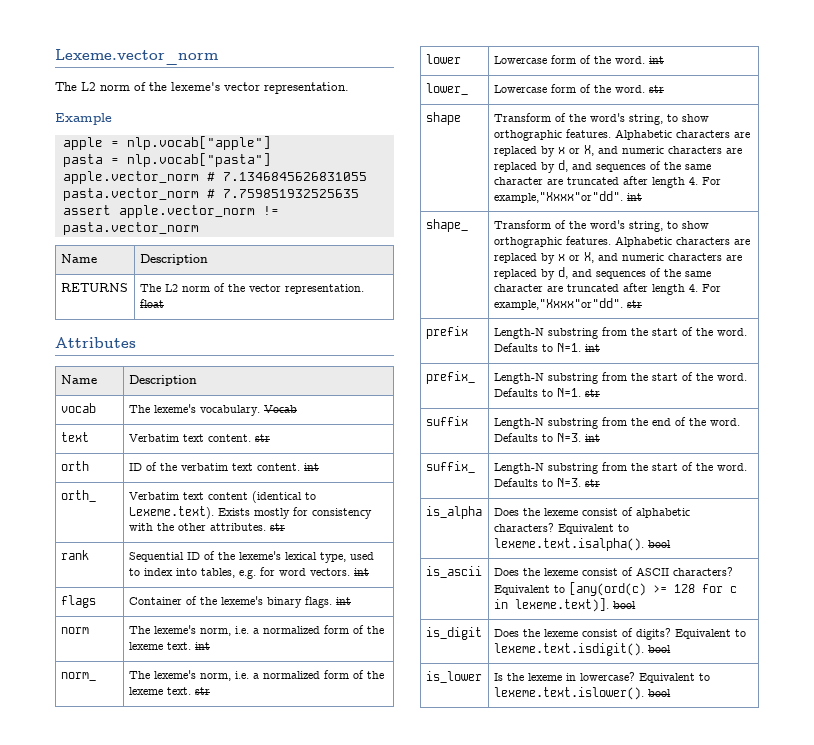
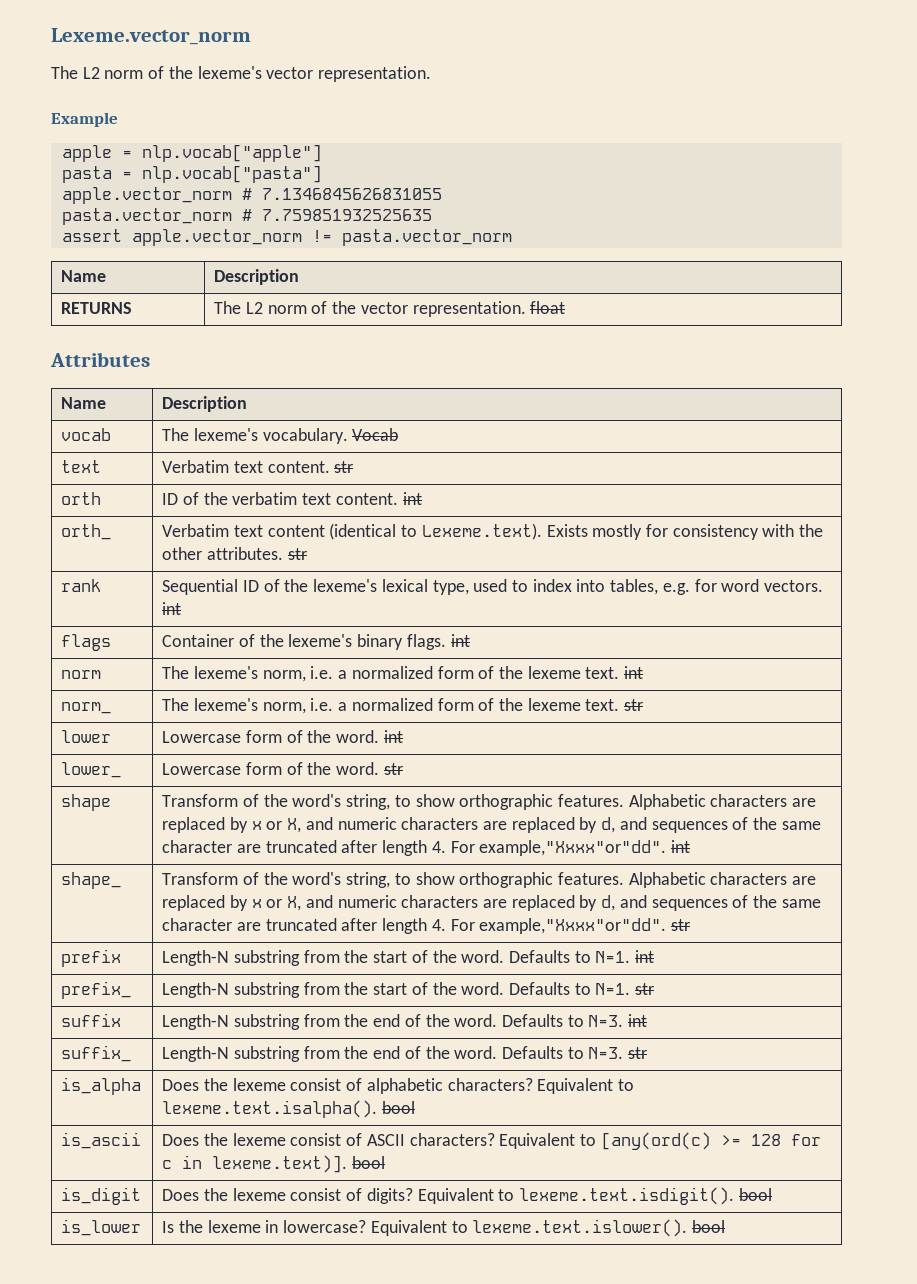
[651,463,678,471] start -> [373,1046,401,1059] end

